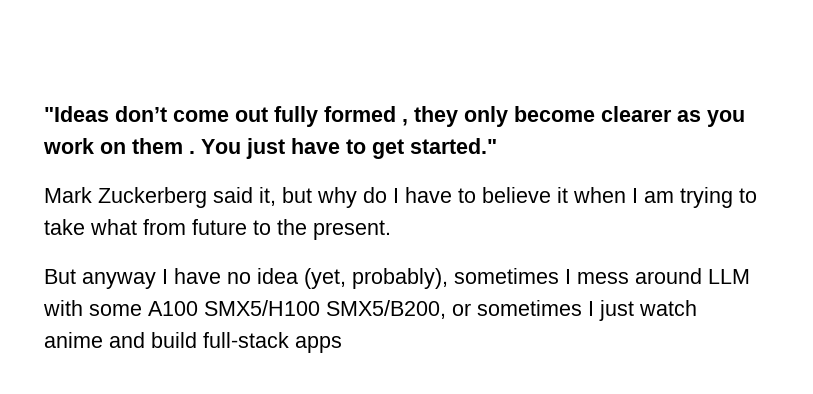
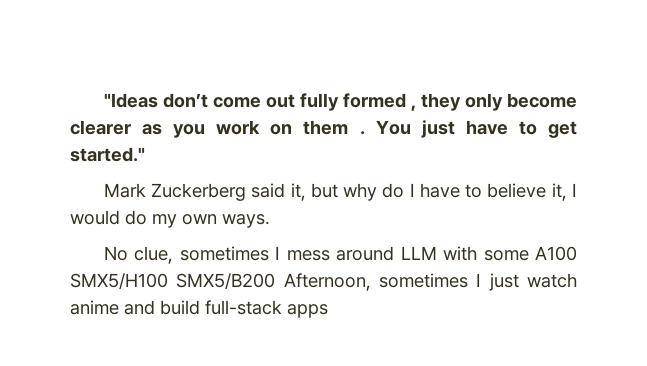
[557,187,757,208] [44,219,391,240] [44,268,448,289] it when I am trying to take what from future to the present. // But anyway I have no idea (yet, probably), -> [551,183,577,201] [70,210,270,228] [103,246,174,264] it, I would do my own ways. // No clue,
[326,300,471,319] SMX5/B200, or -> [176,273,371,291] SMX5/B200 Afternoon,

